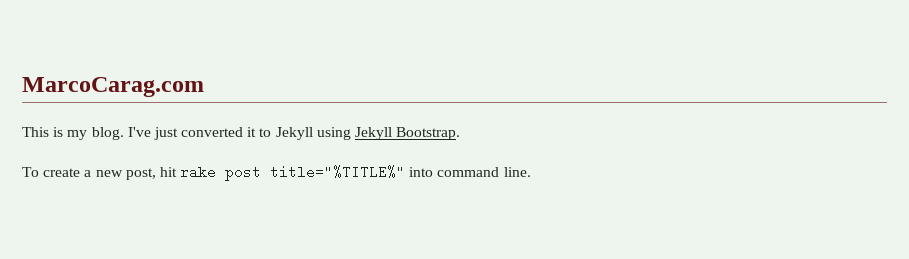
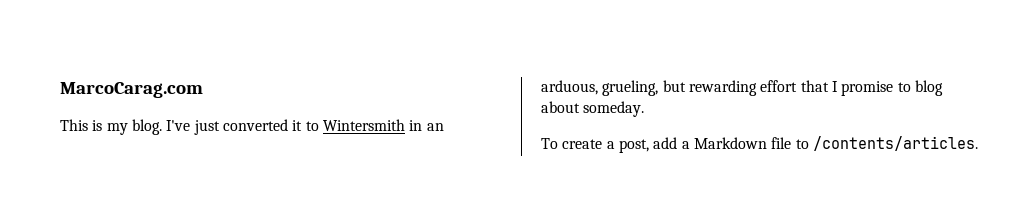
[275,127,461,140] [22,165,531,181] Jekyll using Jekyll Bootstrap. // To create a new post, hit rake post title="%TITLE%" into command line. -> [322,119,444,131] [541,80,943,96] [541,101,645,117] [541,136,978,153] Wintersmith in an arduous, grueling, but rewarding effort that I promise to blog about someday. // To create a post, add a Markdown file to /contents/articles.

